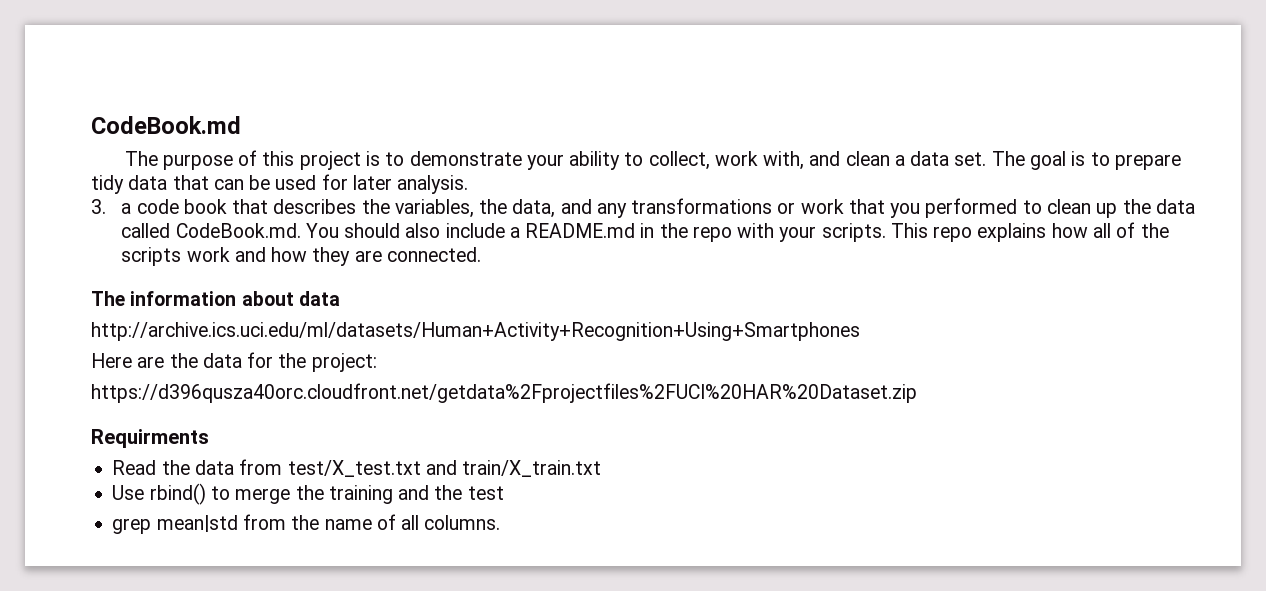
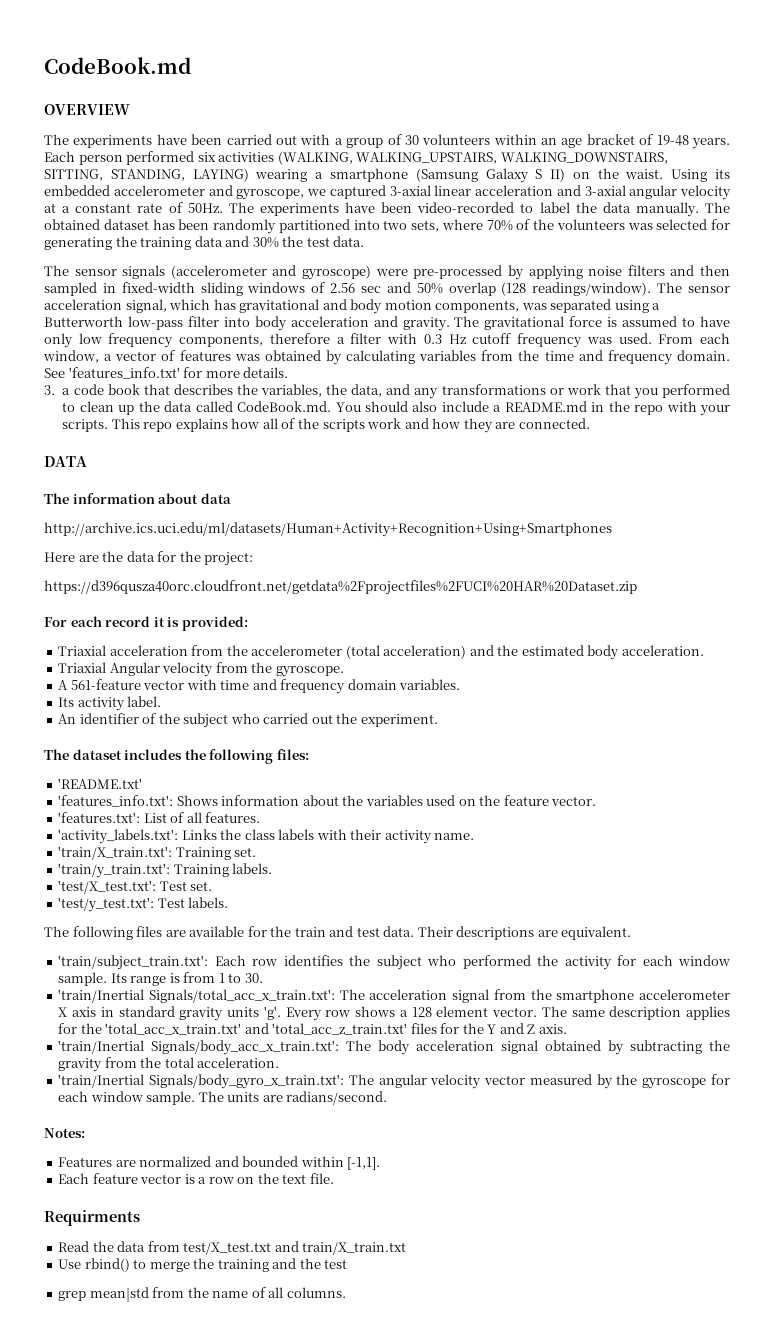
[124,150,1181,170] [91,174,469,194] // The purpose of this project is to demonstrate your ability to collect, work with, and clean a data set. The goal is to prepare tidy data that can be used for later analysis. -> [44,104,130,115] [44,134,731,149] [44,151,668,165] [44,168,731,183] [44,185,731,200] [44,202,730,217] [44,219,730,234] [44,236,365,250] [44,265,731,280] [44,282,730,296] [44,299,661,314] [44,316,731,331] [44,333,731,348] [43,350,730,365] [44,367,289,379] // OVERVIEW // The experiments have been carried out with a group of 30 volunteers within an age bracket of 19-48 years. Each person performed six activities (WALKING, WALKING_UPSTAIRS, WALKING_DOWNSTAIRS, SITTING, STANDING, LAYING) wearing a smartphone (Samsung Galaxy S II) on the waist. Using its embedded accelerometer and gyroscope, we captured 3-axial linear acceleration and 3-axial angular velocity at a constant rate of 50Hz. The experiments have been video-recorded to label the data manually. The obtained dataset has been randomly partitioned into two sets, where 70% of the volunteers was selected for generating the training data and 30% the test data. // The sensor signals (accelerometer and gyroscope) were pre-processed by applying noise filters and then sampled in fixed-width sliding windows of 2.56 sec and 50% overlap (128 readings/window). The sensor acceleration signal, which has gravitational and body motion components, was separated using a Butterworth low-pass filter into body acceleration and gravity. The gravitational force is assumed to have only low frequency components, therefore a filter with 0.3 Hz cutoff frequency was used. From each window, a vector of features was obtained by calculating variables from the time and frequency domain. See 'features_info.txt' for more details.
(481, 254) none -> [44,456,87,467] // DATA
(917, 393) none -> [44,616,248,631] [58,645,704,660] [58,662,344,677] [58,679,461,694] [58,696,162,711] [58,713,438,728] [44,749,309,764] [58,778,143,789] [58,795,597,807] [58,812,261,823] [58,829,475,844] [58,846,257,860] [58,863,273,878] [58,880,213,894] [58,897,229,912] [44,926,632,940] [58,955,731,970] [58,972,263,986] [58,989,730,1003] [58,1006,730,1021] [58,1023,567,1035] [58,1040,731,1055] [58,1057,280,1072] [58,1074,730,1089] [58,1091,388,1105] [44,1128,85,1138] [58,1156,381,1170] [58,1173,334,1184] // For each record it is provided: // Triaxial acceleration from the accelerometer (total acceleration) and the estimated body acceleration. // Triaxial Angular velocity from the gyroscope. // A 561-feature vector with time and frequency domain variables. // Its activity label. // An identifier of the subject who carried out the experiment. // The dataset includes the following files: // 'README.txt' // 'features_info.txt': Shows information about the variables used on the feature vector. // 'features.txt': List of all features. // 'activity_labels.txt': Links the class labels with their activity name. // 'train/X_train.txt': Training set. // 'train/y_train.txt': Training labels. // 'test/X_test.txt': Test set. // 'test/y_test.txt': Test labels. // The following files are available for the train and test data. Their descriptions are equivalent. // 'train/subject_train.txt': Each row identifies the subject who performed the activity for each window sample. Its range is from 1 to 30. // 'train/Inertial Signals/total_acc_x_train.txt': The acceleration signal from the smartphone accelerometer X axis in standard gravity units 'g'. Every row shows a 128 element vector. The same description applies for the 'total_acc_x_train.txt' and 'total_acc_z_train.txt' files for the Y and Z axis. // 'train/Inertial Signals/body_acc_x_train.txt': The body acceleration signal obtained by subtracting the gravity from the total acceleration. // 'train/Inertial Signals/body_gyro_x_train.txt': The angular velocity vector measured by the gyroscope for each window sample. The units are radians/second. // Notes: // Features are normalized and bounded within [-1,1]. // Each feature vector is a row on the text file.

